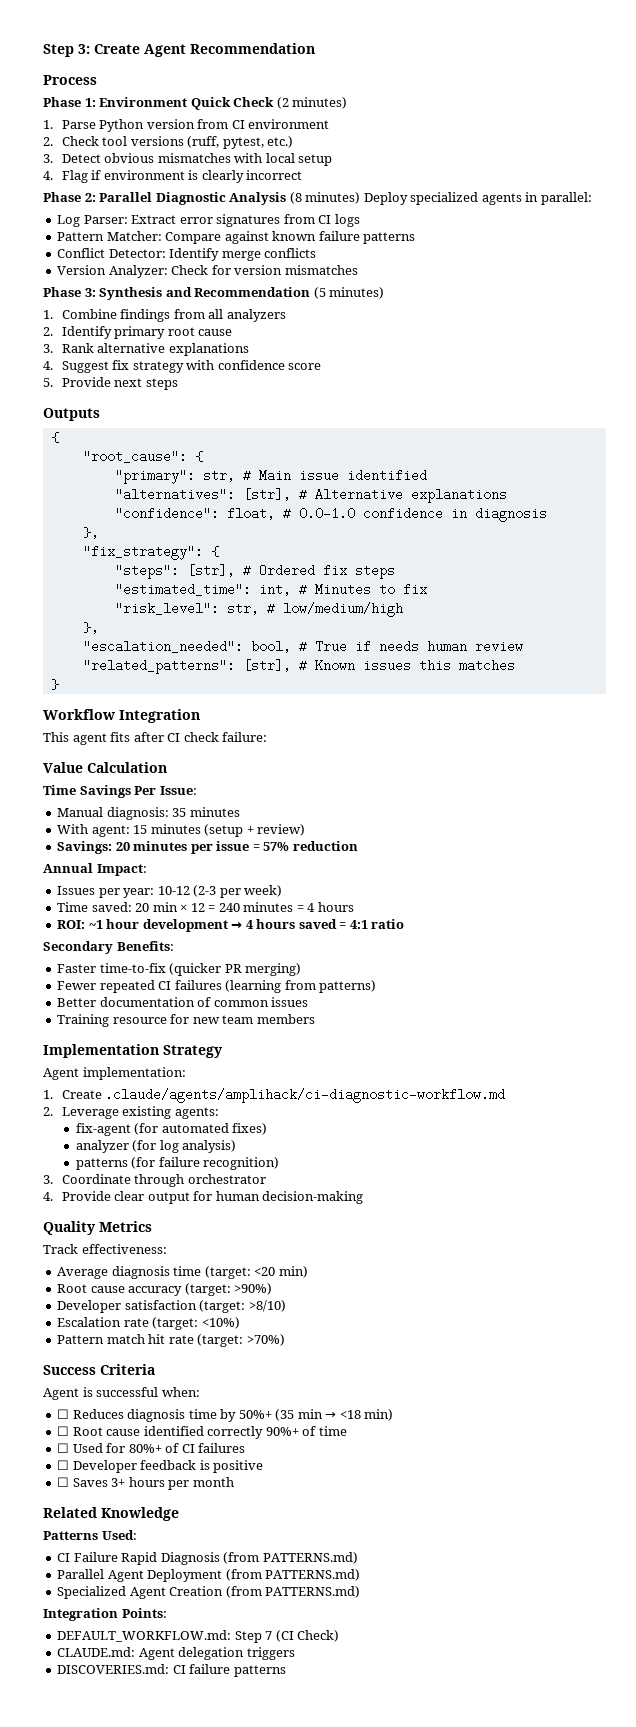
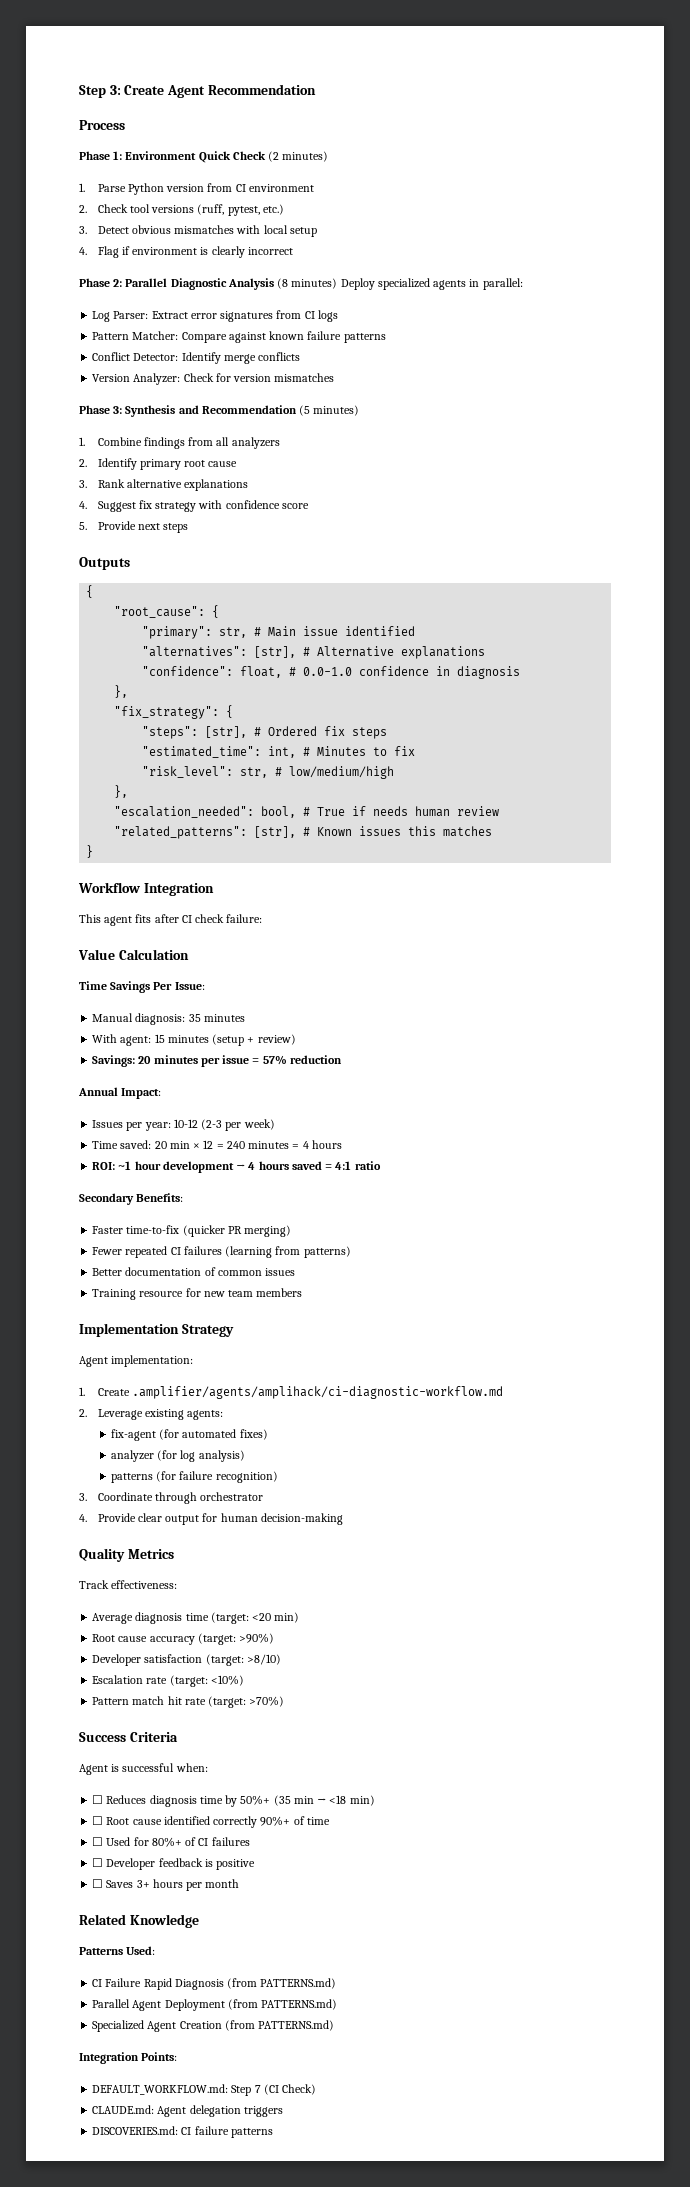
[105,1088,506,1103] .claude/agents/amplihack/ci-diagnostic-workflow.md -> [131,1386,503,1399] .amplifier/agents/amplihack/ci-diagnostic-workflow.md

